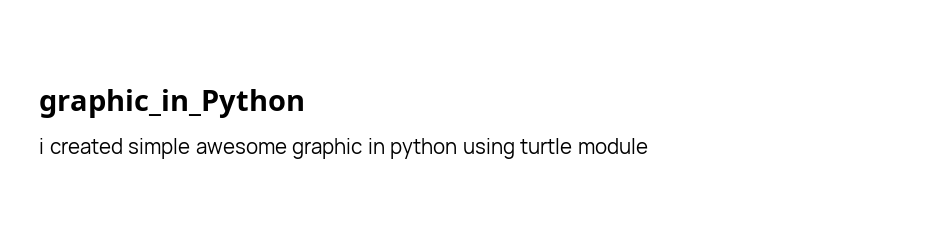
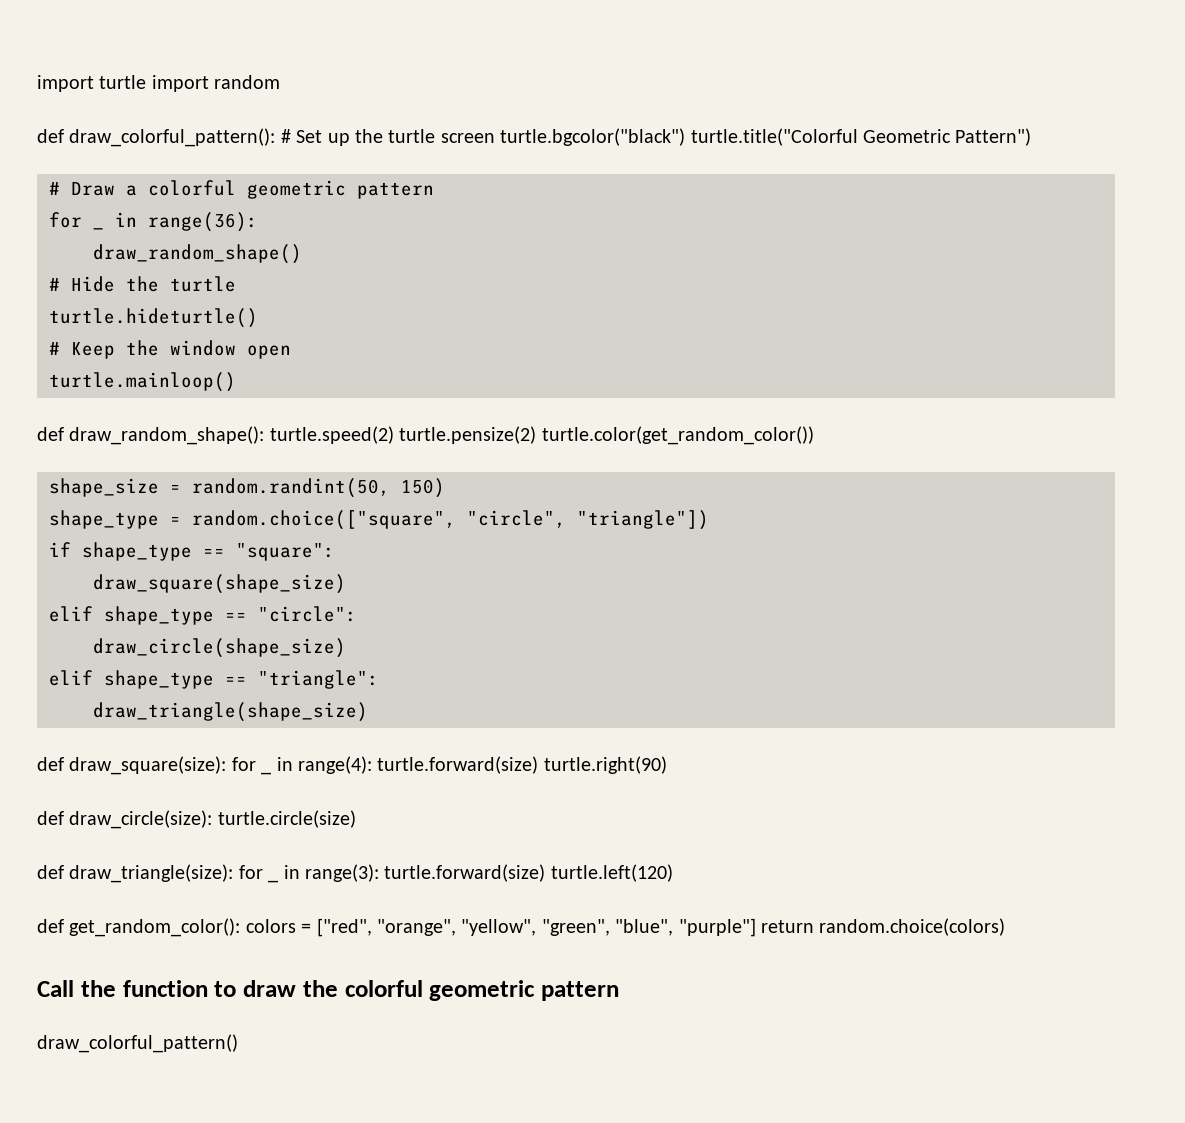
[39,89,305,118] [39,138,648,159] graphic_in_Python // i created simple awesome graphic in python using turtle module -> [37,75,281,92] [37,128,1032,147] [49,180,434,199] [49,212,104,230] [115,212,258,232] [93,244,302,264] [49,276,236,292] [49,308,258,328] [49,340,291,359] [49,372,236,392] [37,426,814,445] [49,478,445,498] [49,510,709,530] [49,542,335,561] [93,574,346,594] [49,606,357,625] [93,638,346,658] [49,670,379,689] [93,702,368,722] [37,756,256,775] [261,771,272,775] [276,756,667,774] [37,810,356,829] [37,864,263,883] [268,879,279,883] [283,864,673,882] [37,918,1006,937] [37,980,619,1001] [37,1034,238,1053] import turtle import random // def draw_colorful_pattern(): # Set up the turtle screen turtle.bgcolor("black") turtle.title("Colorful Geometric Pattern") // # Draw a colorful geometric pattern // for _ in range(36): // draw_random_shape() // # Hide the turtle // turtle.hideturtle() // # Keep the window open // turtle.mainloop() // def draw_random_shape(): turtle.speed(2) turtle.pensize(2) turtle.color(get_random_color()) // shape_size = random.randint(50, 150) // shape_type = random.choice(["square", "circle", "triangle"]) // if shape_type == "square": // draw_square(shape_size) // elif shape_type == "circle": // draw_circle(shape_size) // elif shape_type == "triangle": // draw_triangle(shape_size) // def draw_square(size): for _ in range(4): turtle.forward(size) turtle.right(90) // def draw_circle(size): turtle.circle(size) // def draw_triangle(size): for _ in range(3): turtle.forward(size) turtle.left(120) // def get_random_color(): colors = ["red", "orange", "yellow", "green", "blue", "purple"] return random.choice(colors) // Call the function to draw the colorful geometric pattern // draw_colorful_pattern()

